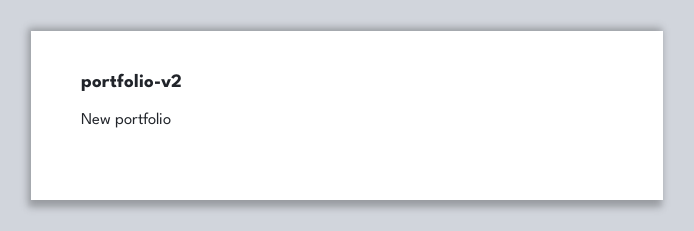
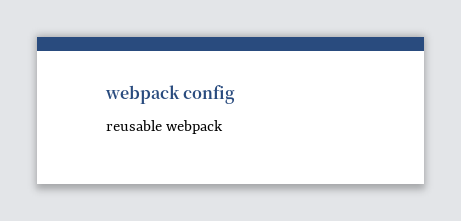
[81,73,182,91] [81,112,172,128] portfolio-v2 // New portfolio -> [105,85,236,104] [106,120,224,134] webpack config // reusable webpack

